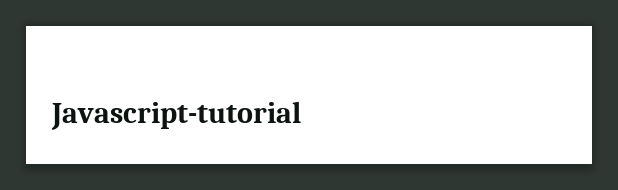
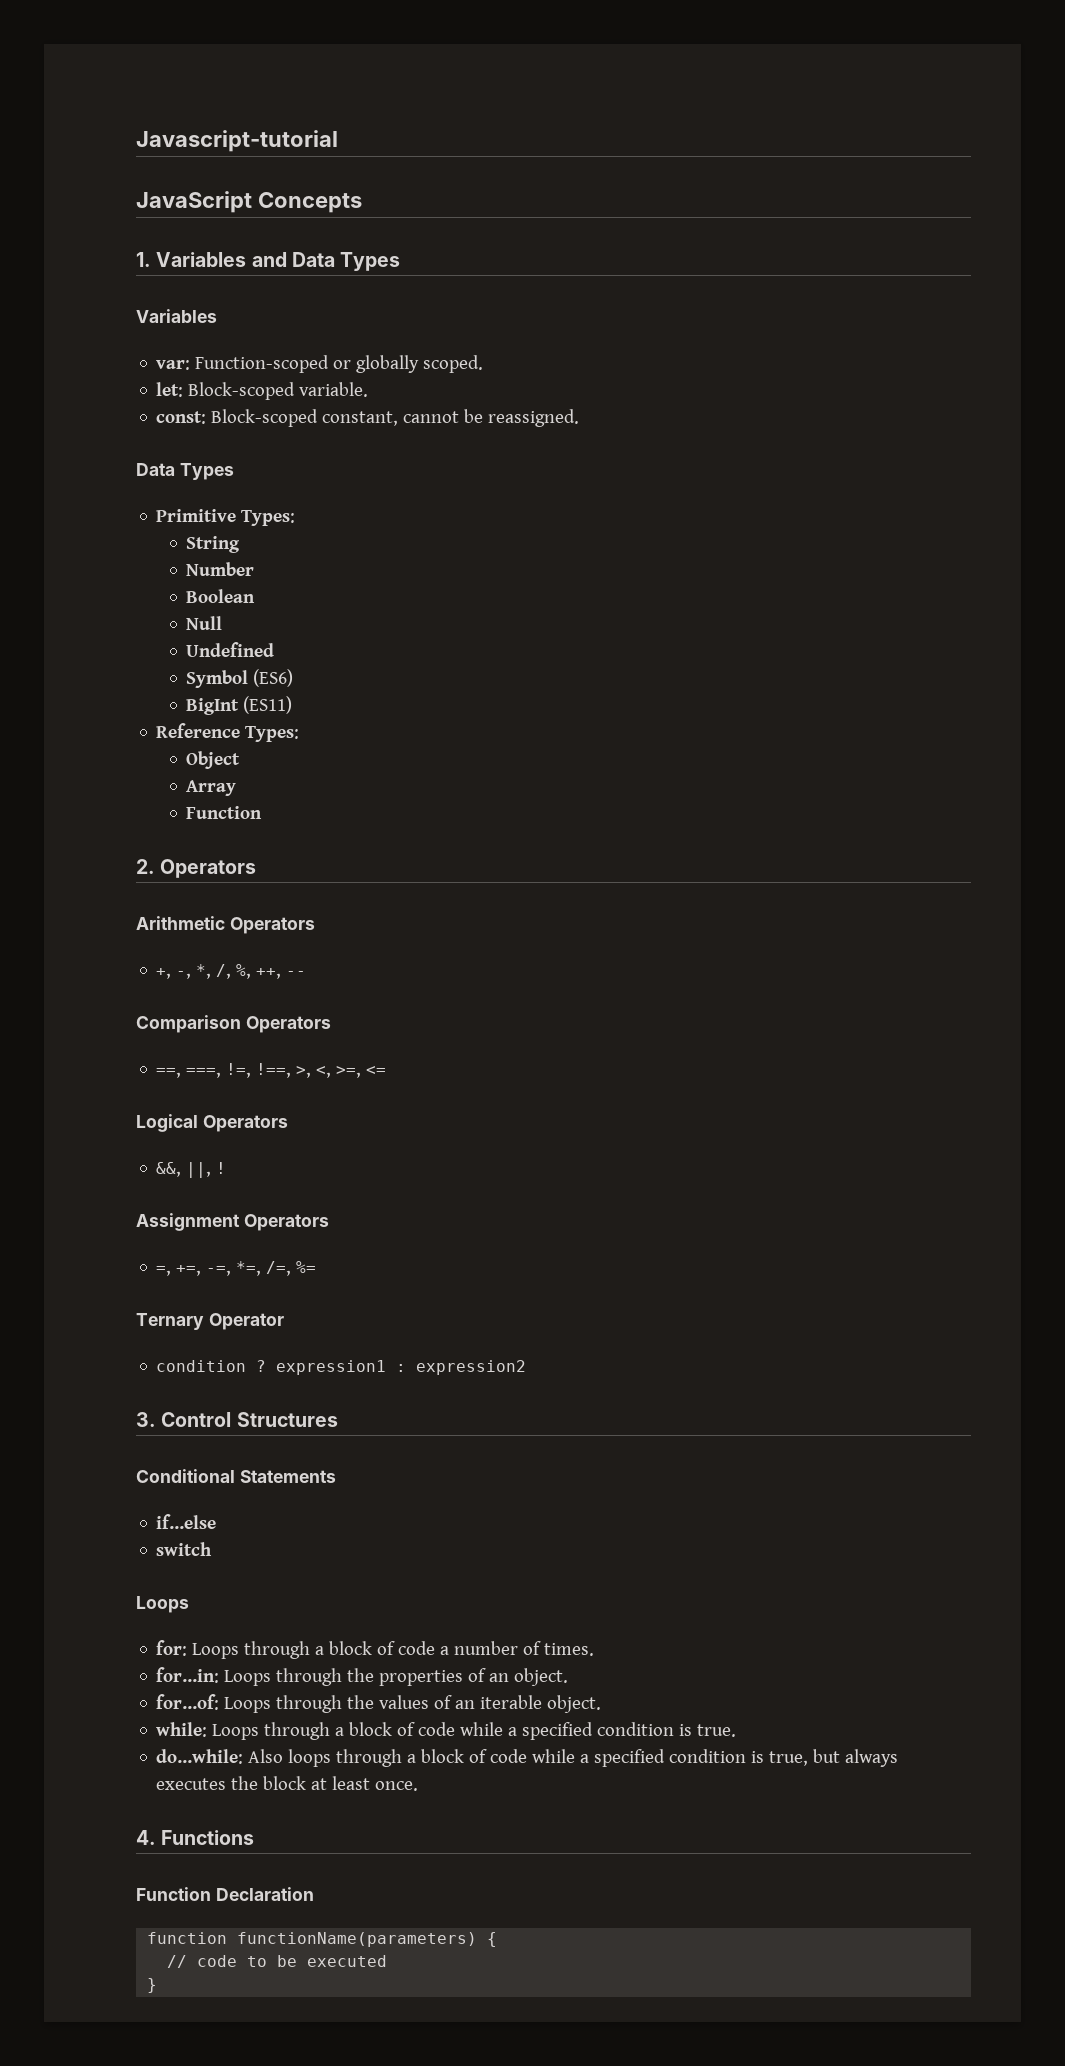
(301, 115) none -> [136,191,362,213] [136,252,401,271] [136,309,217,323] [156,355,484,373] [156,382,369,400] [156,409,580,427] [136,463,234,480] [156,509,296,526] [186,536,241,553] [186,562,255,576] [186,589,256,603] [186,616,223,630] [186,642,275,657] [186,669,294,688] [186,696,293,715] [156,723,300,742] [186,751,241,769] [186,780,237,796] [186,806,263,819] [136,859,257,878] [136,916,315,934] [156,964,307,979] [136,1015,331,1033] [156,1063,387,1078] [136,1114,288,1132] [156,1162,227,1178] [136,1213,329,1231] [156,1261,317,1276] [136,1313,284,1330] [156,1360,527,1375] [136,1412,338,1427] [136,1469,336,1483] [156,1514,217,1529] [156,1542,213,1556] [136,1596,189,1613] [156,1640,595,1659] [156,1667,569,1686] [156,1694,602,1713] [156,1722,737,1740] [156,1749,899,1767] [156,1776,419,1791] [136,1830,255,1845] [136,1887,314,1901] [147,1932,498,1947] [167,1955,388,1968] [147,1978,158,1993] // JavaScript Concepts // 1. Variables and Data Types // Variables // var: Function-scoped or globally scoped. // let: Block-scoped variable. // const: Block-scoped constant, cannot be reassigned. // Data Types // Primitive Types: // String // Number // Boolean // Null // Undefined // Symbol (ES6) // BigInt (ES11) // Reference Types: // Object // Array // Function // 2. Operators // Arithmetic Operators // +, -, *, /, %, ++, -- // Comparison Operators // ==, ===, !=, !==, >, <, >=, <= // Logical Operators // &&, ||, ! // Assignment Operators // =, +=, -=, *=, /=, %= // Ternary Operator // condition ? expression1 : expression2 // 3. Control Structures // Conditional Statements // if...else // switch // Loops // for: Loops through a block of code a number of times. // for...in: Loops through the properties of an object. // for...of: Loops through the values of an iterable object. // while: Loops through a block of code while a specified condition is true. // do...while: Also loops through a block of code while a specified condition is true, but always executes the block at least once. // 4. Functions // Function Declaration // function functionName(parameters) { // // code to be executed // }

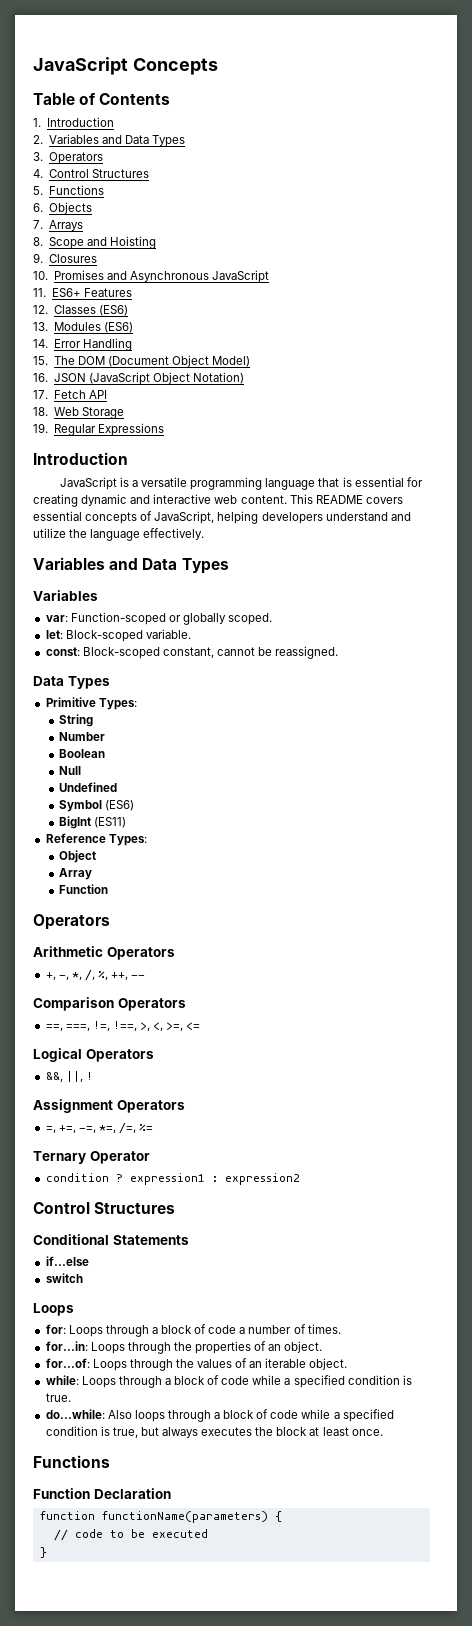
[136,130,338,152] Javascript-tutorial // -> (33, 66) none
[136,252,151,267] 1. -> [33,93,171,105] [33,117,114,127] [33,134,186,147] [33,152,103,164] [33,169,149,178] [33,185,104,195] [33,202,92,214] [33,220,83,231] [33,236,156,249] [33,253,97,263] [33,270,270,283] [33,288,132,297] [33,305,128,316] [33,322,133,333] [33,338,132,351] [33,355,251,367] [33,372,245,385] [33,390,107,399] [33,407,124,419] [33,423,164,436] [33,452,128,465] [59,477,423,490] [33,494,403,507] [33,511,411,524] [33,528,205,541] Table of Contents // 1. Introduction // 2. Variables and Data Types // 3. Operators // 4. Control Structures // 5. Functions // 6. Objects // 7. Arrays // 8. Scope and Hoisting // 9. Closures // 10. Promises and Asynchronous JavaScript // 11. ES6+ Features // 12. Classes (ES6) // 13. Modules (ES6) // 14. Error Handling // 15. The DOM (Document Object Model) // 16. JSON (JavaScript Object Notation) // 17. Fetch API // 18. Web Storage // 19. Regular Expressions // Introduction // JavaScript is a versatile programming language that is essential for creating dynamic and interactive web content. This README covers essential concepts of JavaScript, helping developers understand and utilize the language effectively. //
[136,859,155,874] 2. -> (108, 889) none
[136,1412,156,1427] 3. -> (300, 1179) none
[136,1830,156,1845] 4. -> (383, 1432) none

